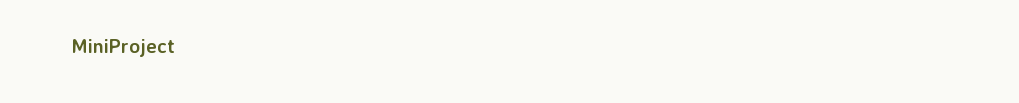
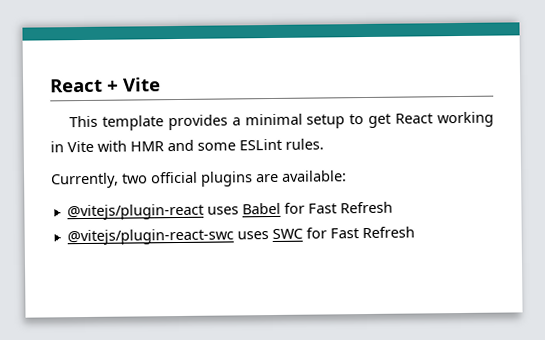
[71,39,175,57] MiniProject -> [50,77,161,93] [68,111,495,131] [50,138,324,153] [51,170,347,189] [66,201,393,221] [66,226,415,246] React + Vite // This template provides a minimal setup to get React working in Vite with HMR and some ESLint rules. // Currently, two official plugins are available: // @vitejs/plugin-react uses Babel for Fast Refresh // @vitejs/plugin-react-swc uses SWC for Fast Refresh

